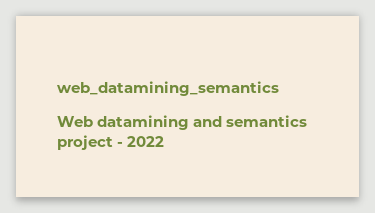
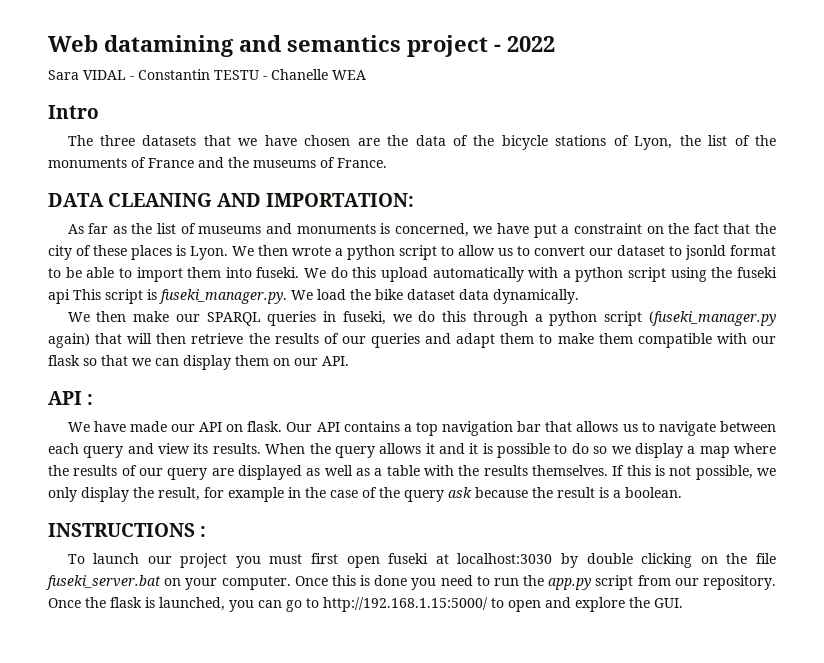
[57,81,279,96] web_datamining_semantics // -> (48, 43) none
(165, 141) none -> [48,69,366,80] [48,105,99,119] [67,135,776,150] [48,157,387,168] [48,193,415,207] [67,223,776,238] [48,245,776,260] [48,267,778,282] [48,289,579,304] [67,311,777,326] [48,333,776,348] [48,355,349,370] [48,391,94,405] [67,421,777,436] [48,443,777,458] [48,465,776,480] [48,487,682,502] [48,523,207,537] [67,553,776,568] [46,575,776,590] [48,597,683,612] // Sara VIDAL - Constantin TESTU - Chanelle WEA // Intro // The three datasets that we have chosen are the data of the bicycle stations of Lyon, the list of the monuments of France and the museums of France. // DATA CLEANING AND IMPORTATION: // As far as the list of museums and monuments is concerned, we have put a constraint on the fact that the city of these places is Lyon. We then wrote a python script to allow us to convert our dataset to jsonld format to be able to import them into fuseki. We do this upload automatically with a python script using the fuseki api This script is fuseki_manager.py. We load the bike dataset data dynamically. // We then make our SPARQL queries in fuseki, we do this through a python script (fuseki_manager.py again) that will then retrieve the results of our queries and adapt them to make them compatible with our flask so that we can display them on our API. // API : // We have made our API on flask. Our API contains a top navigation bar that allows us to navigate between each query and view its results. When the query allows it and it is possible to do so we display a map where the results of our query are displayed as well as a table with the results themselves. If this is not possible, we only display the result, for example in the case of the query ask because the result is a boolean. // INSTRUCTIONS : // To launch our project you must first open fuseki at localhost:3030 by double clicking on the file fuseki_server.bat on your computer. Once this is done you need to run the app.py script from our repository. Once the flask is launched, you can go to http://192.168.1.15:5000/ to open and explore the GUI.

